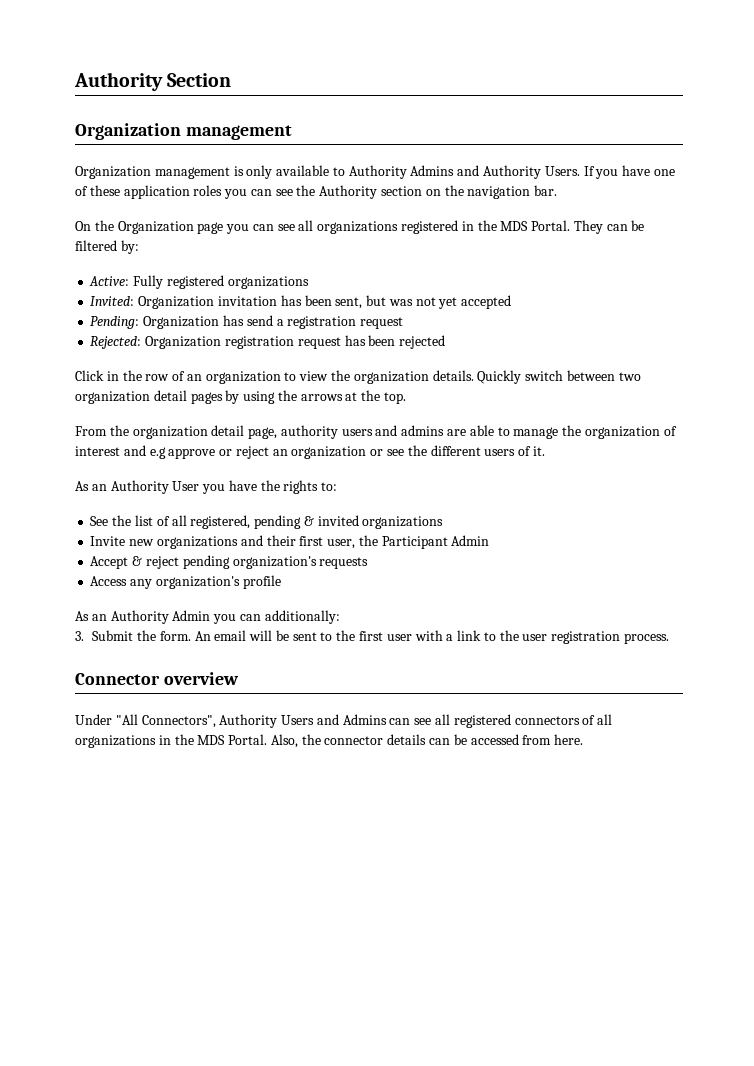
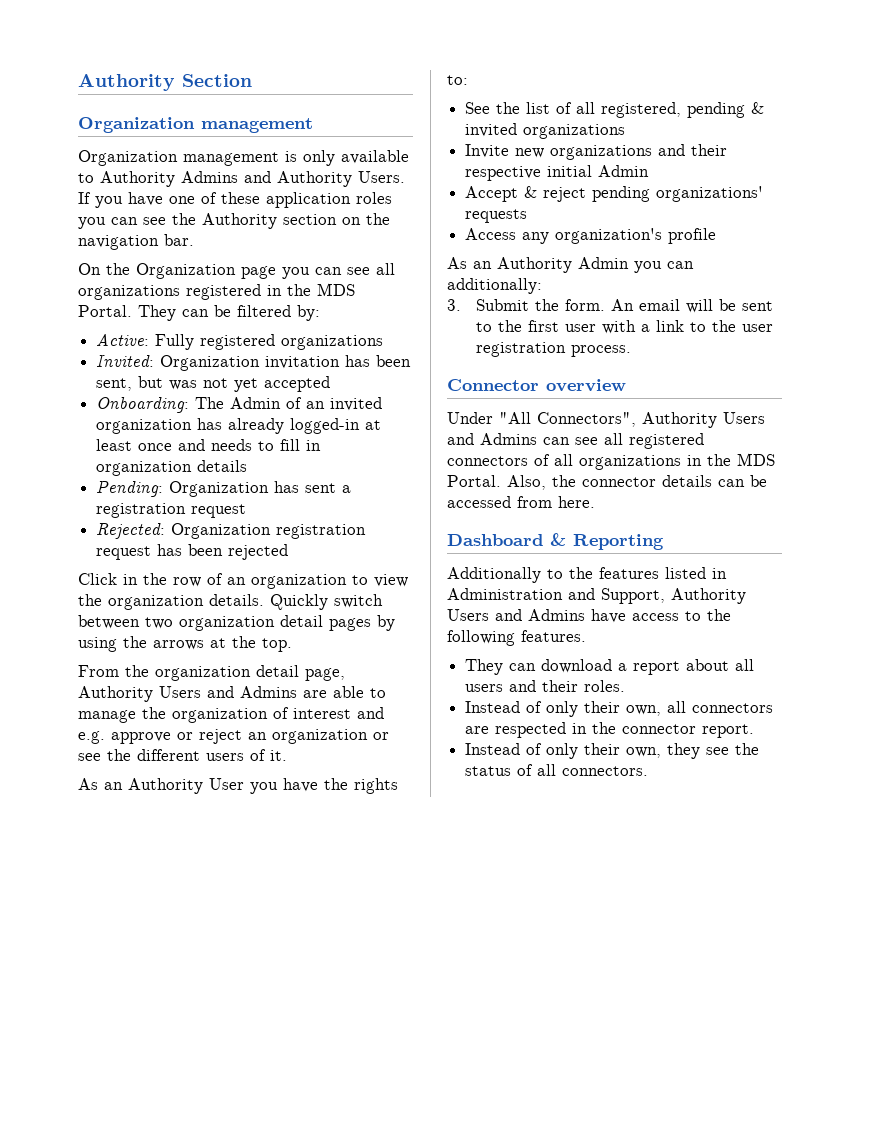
(512, 302) none -> [96,397,383,413] [96,418,382,434] [96,439,322,451] [96,460,248,476] // Onboarding: The Admin of an invited organization has already logged-in at least once and needs to fill in organization details
[246,315,273,326] send -> [305,483,337,493] sent
[280,425,445,439] authority users and admins -> [78,686,297,702] Authority Users and Admins
[149,447,166,459] e.g -> [78,731,105,744] e.g.
[299,535,448,549] first user, the Participant -> [465,165,593,181] respective initial
[232,556,317,569] organization's -> [656,186,764,202] organizations'
(584, 739) none -> [447,533,664,550] [447,567,727,583] [447,588,746,604] [447,609,731,623] [447,630,586,646] [465,659,755,675] [465,680,626,692] [465,701,774,717] [465,722,755,738] [465,743,760,759] [465,764,649,776] // Dashboard & Reporting // Additionally to the features listed in Administration and Support, Authority Users and Admins have access to the following features. // They can download a report about all users and their roles. // Instead of only their own, all connectors are respected in the connector report. // Instead of only their own, they see the status of all connectors.

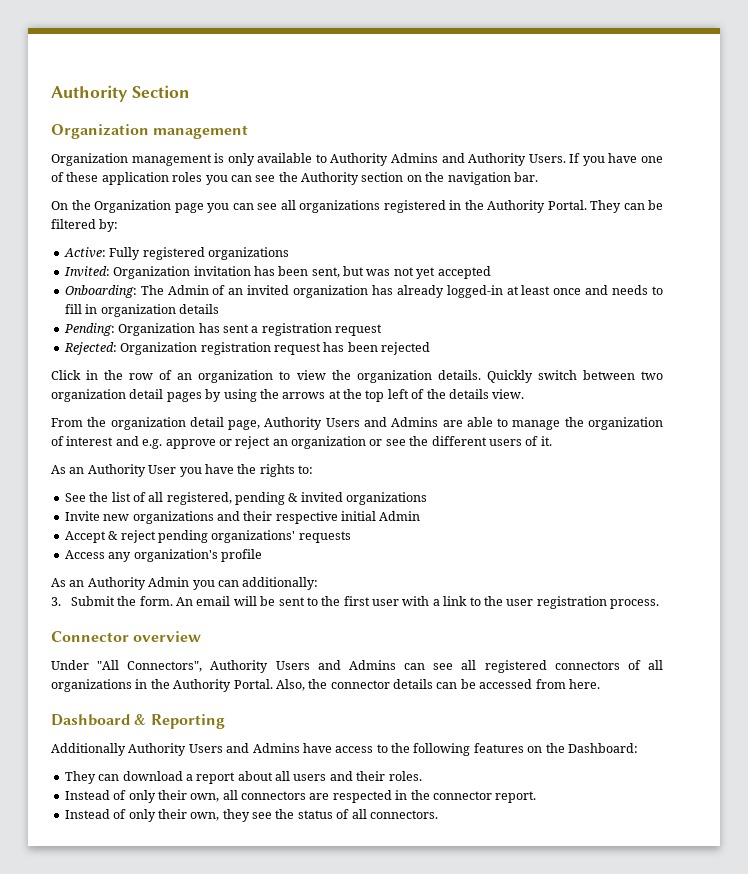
[317,283,355,296] MDS -> [487,200,545,213] Authority
[262,638,292,652] top. -> [365,389,525,402] top left of the details view.
[737,453,775,466] MDS -> [173,679,232,692] Authority
[547,567,727,579] [447,588,665,604] to the features listed in Administration and Support, -> (126, 749) none
[521,630,586,642] features. -> [473,743,638,753] features on the Dashboard:

